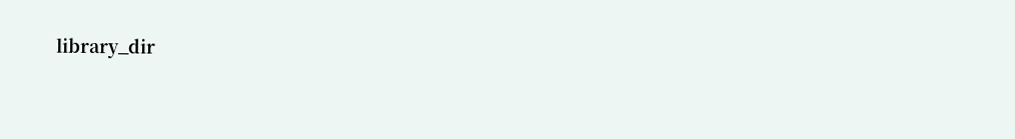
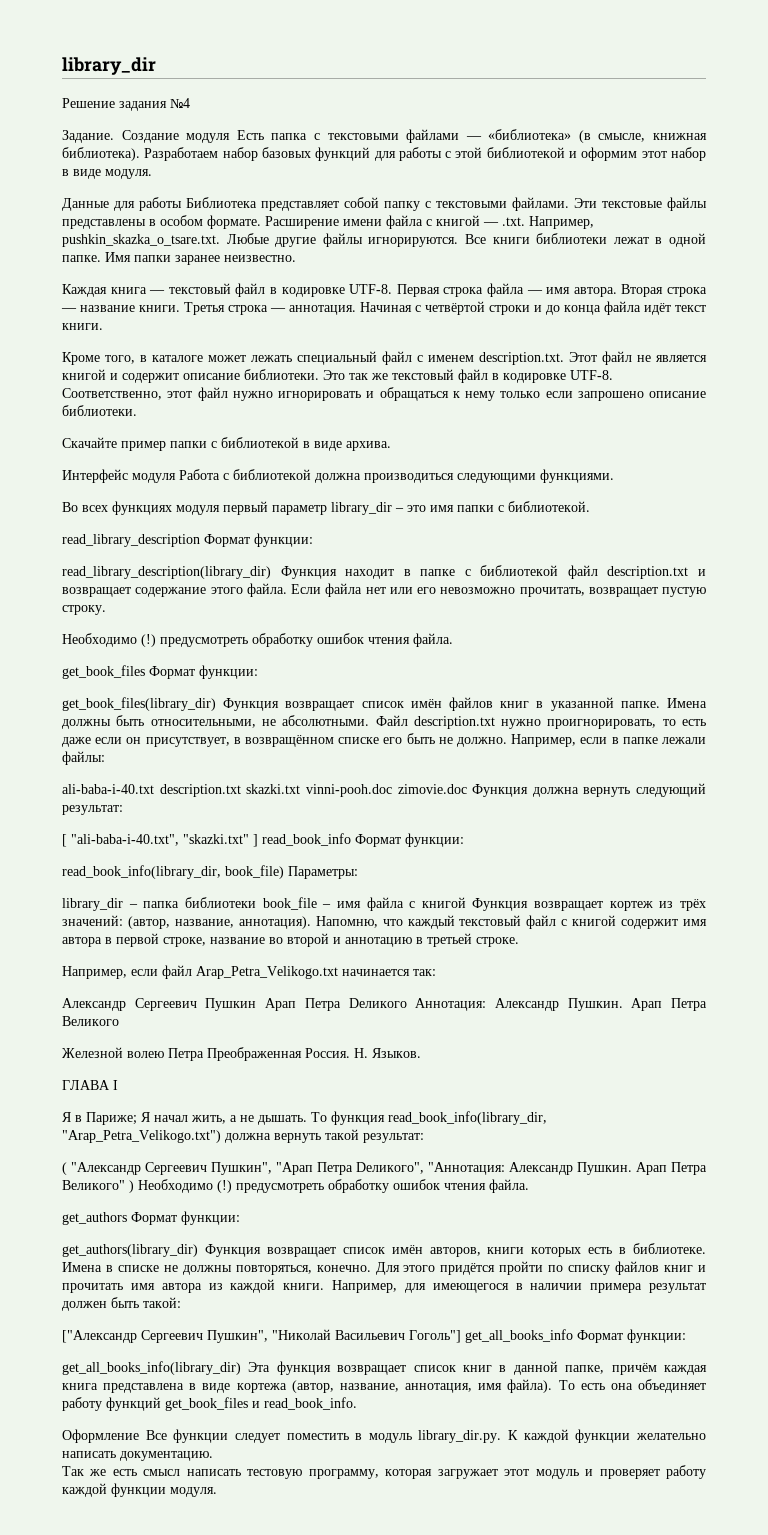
[56,37,156,59] library_dir -> [62,57,156,75] [62,98,190,111] [62,129,708,143] [62,147,706,161] [62,169,152,179] [62,197,707,211] [62,215,594,229] [62,233,707,247] [62,252,296,265] [62,283,708,297] [61,301,706,315] [62,323,103,330] [62,351,707,365] [62,369,613,383] [62,387,706,401] [62,405,137,416] [62,437,391,451] [62,469,614,483] [62,501,590,515] [62,533,313,547] [62,565,706,579] [62,583,706,597] [62,605,106,615] [62,633,453,647] [62,665,258,679] [62,697,707,711] [62,715,706,729] [62,733,707,747] [62,751,105,765] [62,783,706,797] [62,805,123,815] [62,833,464,847] [62,865,358,879] [62,897,706,911] [62,915,707,929] [62,933,519,947] [62,965,436,979] [62,998,707,1011] [62,1016,119,1026] [62,1047,421,1061] [62,1080,118,1090] [62,1111,547,1125] [62,1129,424,1143] [62,1162,707,1175] [62,1179,529,1193] [62,1211,240,1225] [62,1243,706,1257] [62,1261,706,1275] [62,1279,706,1293] [62,1297,181,1311] [62,1329,686,1343] [62,1361,707,1375] [62,1379,706,1393] [62,1397,357,1411] [62,1429,706,1443] [62,1451,213,1461] [62,1465,706,1479] [62,1483,217,1497] library_dir // Решение задания №4 // Задание. Создание модуля Есть папка с текстовыми файлами — «библиотека» (в смысле, книжная библиотека). Разработаем набор базовых функций для работы с этой библиотекой и оформим этот набор в виде модуля. // Данные для работы Библиотека представляет собой папку с текстовыми файлами. Эти текстовые файлы представлены в особом формате. Расширение имени файла с книгой — .txt. Например, pushkin_skazka_o_tsare.txt. Любые другие файлы игнорируются. Все книги библиотеки лежат в одной папке. Имя папки заранее неизвестно. // Каждая книга — текстовый файл в кодировке UTF-8. Первая строка файла — имя автора. Вторая строка — название книги. Третья строка — аннотация. Начиная с четвёртой строки и до конца файла идёт текст книги. // Кроме того, в каталоге может лежать специальный файл с именем description.txt. Этот файл не является книгой и содержит описание библиотеки. Это так же текстовый файл в кодировке UTF-8. Соответственно, этот файл нужно игнорировать и обращаться к нему только если запрошено описание библиотеки. // Скачайте пример папки с библиотекой в виде архива. // Интерфейс модуля Работа с библиотекой должна производиться следующими функциями. // Во всех функциях модуля первый параметр library_dir – это имя папки с библиотекой. // read_library_description Формат функции: // read_library_description(library_dir) Функция находит в папке с библиотекой файл description.txt и возвращает содержание этого файла. Если файла нет или его невозможно прочитать, возвращает пустую строку. // Необходимо (!) предусмотреть обработку ошибок чтения файла. // get_book_files Формат функции: // get_book_files(library_dir) Функция возвращает список имён файлов книг в указанной папке. Имена должны быть относительными, не абсолютными. Файл description.txt нужно проигнорировать, то есть даже если он присутствует, в возвращённом списке его быть не должно. Например, если в папке лежали файлы: // ali-baba-i-40.txt description.txt skazki.txt vinni-pooh.doc zimovie.doc Функция должна вернуть следующий результат: // [ "ali-baba-i-40.txt", "skazki.txt" ] read_book_info Формат функции: // read_book_info(library_dir, book_file) Параметры: // library_dir – папка библиотеки book_file – имя файла с книгой Функция возвращает кортеж из трёх значений: (автор, название, аннотация). Напомню, что каждый текстовый файл с книгой содержит имя автора в первой строке, название во второй и аннотацию в третьей строке. // Например, если файл Arap_Petra_Velikogo.txt начинается так: // Александр Сергеевич Пушкин Арап Петра Dеликого Аннотация: Александр Пушкин. Арап Петра Великого // Железной волею Петра Преображенная Россия. Н. Языков. // ГЛАВА I // Я в Париже; Я начал жить, а не дышать. То функция read_book_info(library_dir, "Arap_Petra_Velikogo.txt") должна вернуть такой результат: // ( "Александр Сергеевич Пушкин", "Арап Петра Dеликого", "Аннотация: Александр Пушкин. Арап Петра Великого" ) Необходимо (!) предусмотреть обработку ошибок чтения файла. // get_authors Формат функции: // get_authors(library_dir) Функция возвращает список имён авторов, книги которых есть в библиотеке. Имена в списке не должны повторяться, конечно. Для этого придётся пройти по списку файлов книг и прочитать имя автора из каждой книги. Например, для имеющегося в наличии примера результат должен быть такой: // ["Александр Сергеевич Пушкин", "Николай Васильевич Гоголь"] get_all_books_info Формат функции: // get_all_books_info(library_dir) Эта функция возвращает список книг в данной папке, причём каждая книга представлена в виде кортежа (автор, название, аннотация, имя файла). То есть она объединяет работу функций get_book_files и read_book_info. // Оформление Все функции следует поместить в модуль library_dir.py. К каждой функции желательно написать документацию. // Так же есть смысл написать тестовую программу, которая загружает этот модуль и проверяет работу каждой функции модуля.

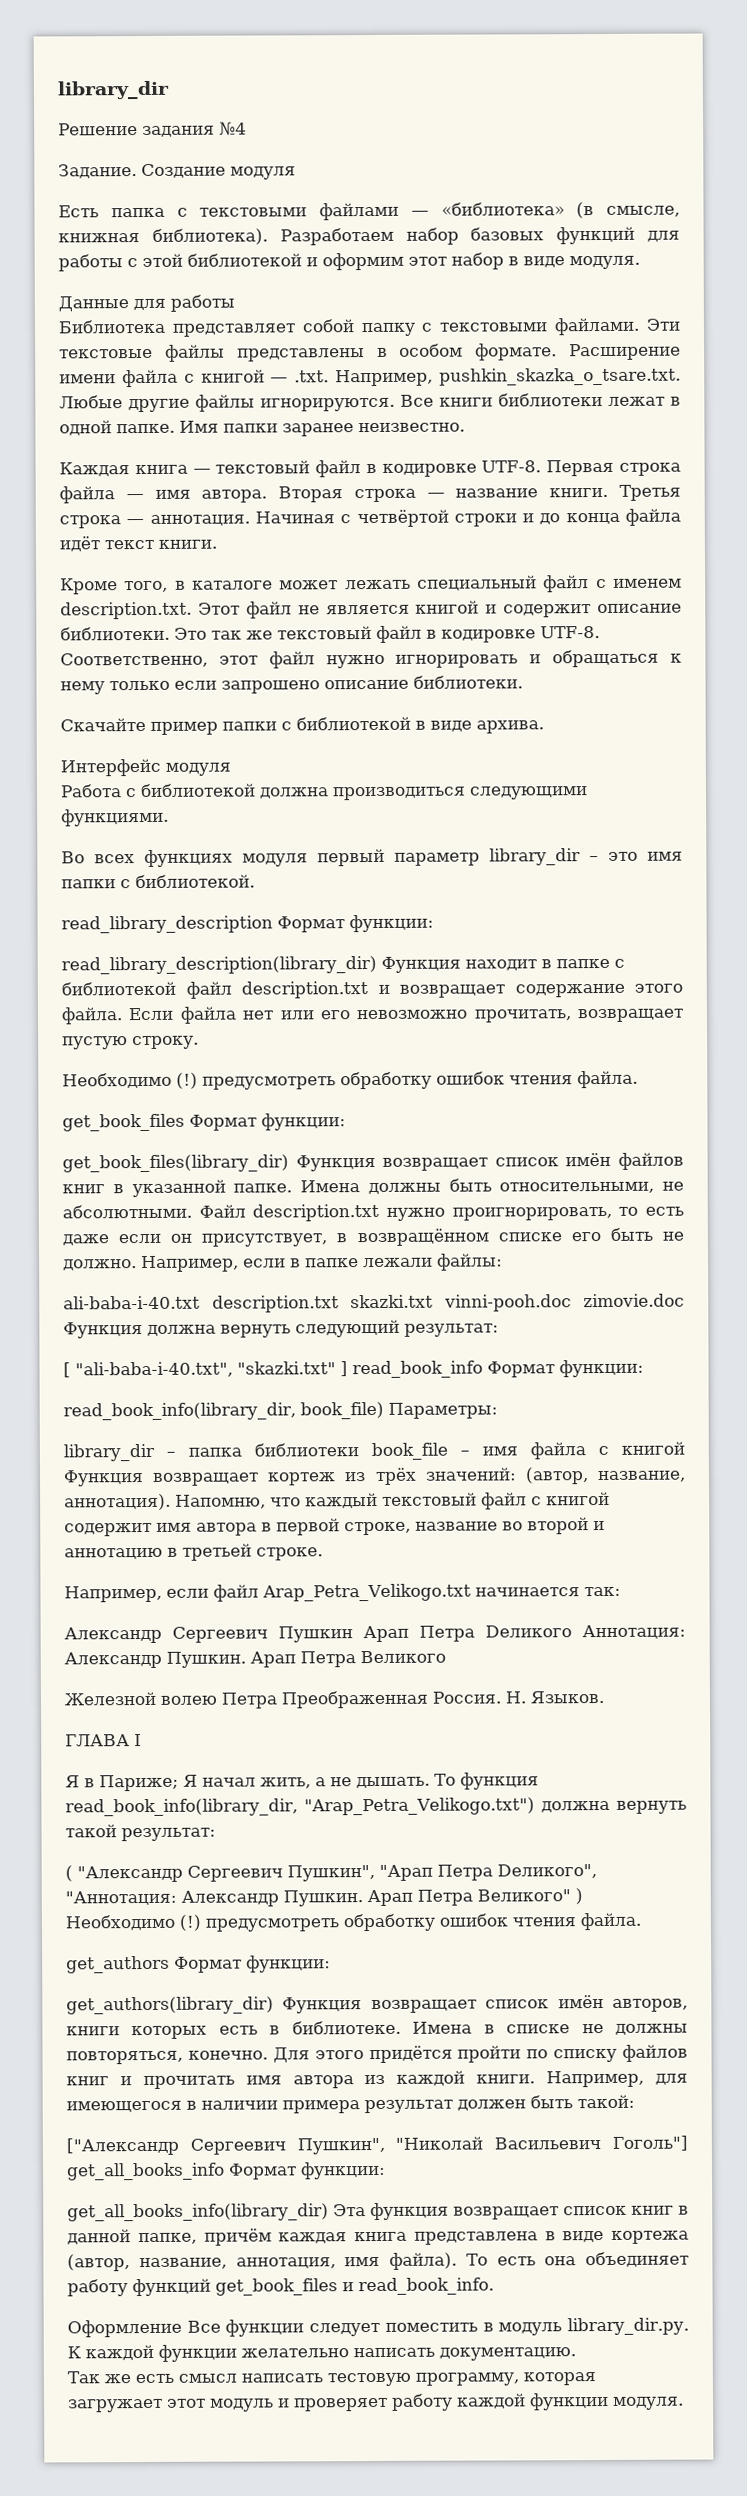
(231, 138) none -> (296, 173) //
(182, 204) none -> (235, 303) //
(176, 478) none -> (231, 769) //

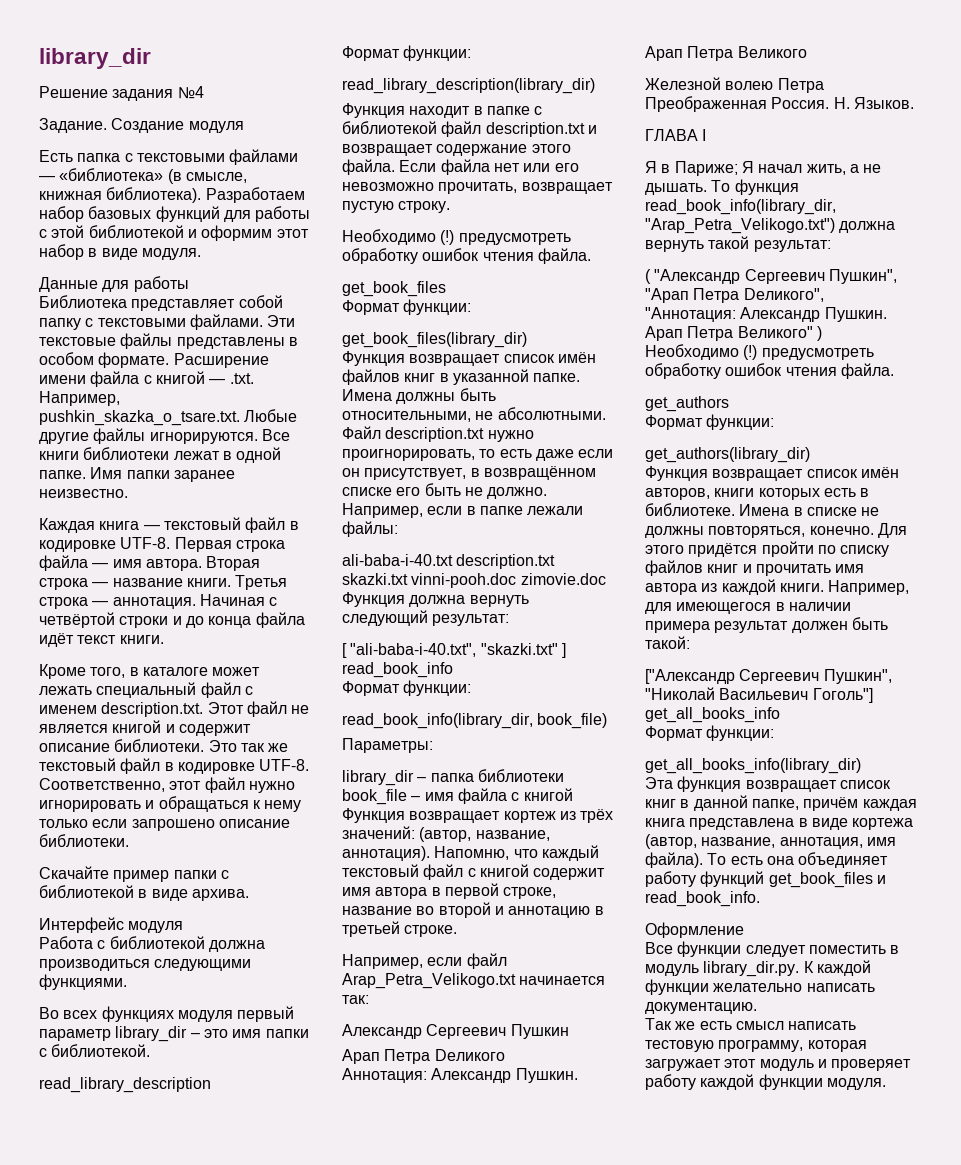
(273, 924) none -> (211, 1085) //
(377, 965) none -> (595, 86) //
(185, 1122) none -> (446, 289) //
(289, 1163) none -> (527, 340) //
(483, 1369) none -> (453, 670) //
(384, 1410) none -> (608, 721) //
(353, 1634) none -> (569, 1031) //
(572, 1631) none -> (505, 1055) //
(170, 1964) none -> (729, 404) //
(274, 2005) none -> (810, 455) //
(225, 2171) none -> (780, 715) //
(329, 2212) none -> (861, 766) //
(182, 2328) none -> (744, 930) //

